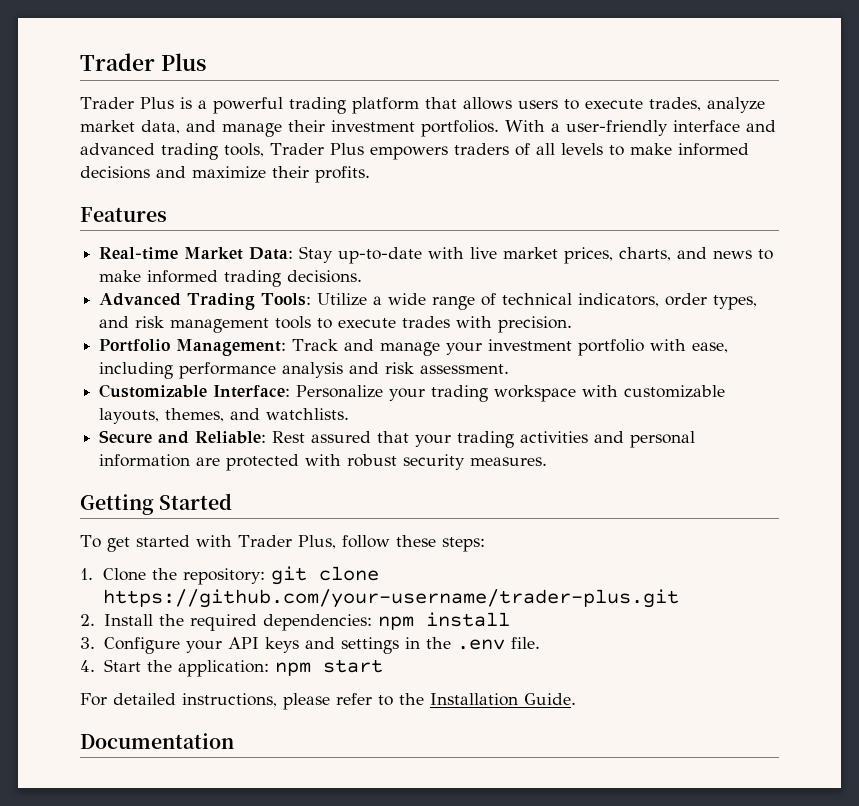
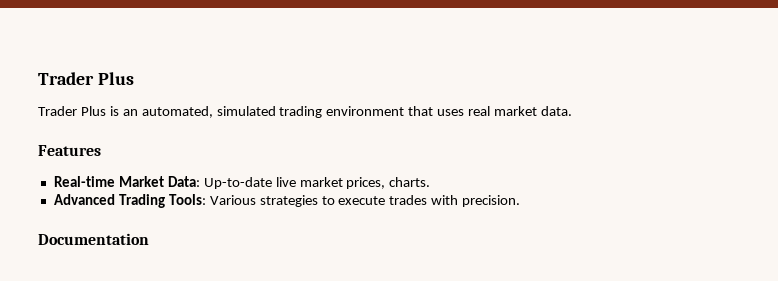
[197,97,765,114] [80,120,776,137] [80,143,749,160] [80,166,370,183] [80,207,167,222] [99,246,774,264] [99,270,363,287] [99,293,758,310] [99,316,312,333] a powerful trading platform that allows users to execute trades, analyze market data, and manage their investment portfolios. With a user-friendly interface and advanced trading tools, Trader Plus empowers traders of all levels to make informed decisions and maximize their profits. // Features // Real-time Market Data: Stay up-to-date with live market prices, charts, and news to make informed trading decisions. // Advanced Trading Tools: Utilize a wide range of technical indicators, order types, and risk management tools -> [122,106,572,118] [38,145,101,156] [53,176,431,189] [53,194,318,208] an automated, simulated trading environment that uses real market data. // Features // Real-time Market Data: Up-to-date live market prices, charts. // Advanced Trading Tools: Various strategies
[99,339,729,356] [99,362,510,379] [99,384,726,402] [99,408,350,424] [99,430,696,448] [99,454,548,471] [80,493,233,515] [80,535,485,552] [80,566,380,585] [103,589,680,608] [80,612,510,631] [80,637,540,654] [80,659,383,677] [80,693,576,710] // Portfolio Management: Track and manage your investment portfolio with ease, including performance analysis and risk assessment. // Customizable Interface: Personalize your trading workspace with customizable layouts, themes, and watchlists. // Secure and Reliable: Rest assured that your trading activities and personal information are protected with robust security measures. // Getting Started // To get started with Trader Plus, follow these steps: // 1. Clone the repository: git clone https://github.com/your-username/trader-plus.git // 2. Install the required dependencies: npm install // 3. Configure your API keys and settings in the .env file. // 4. Start the application: npm start // For detailed instructions, please refer to the Installation Guide. -> (521, 201) none

